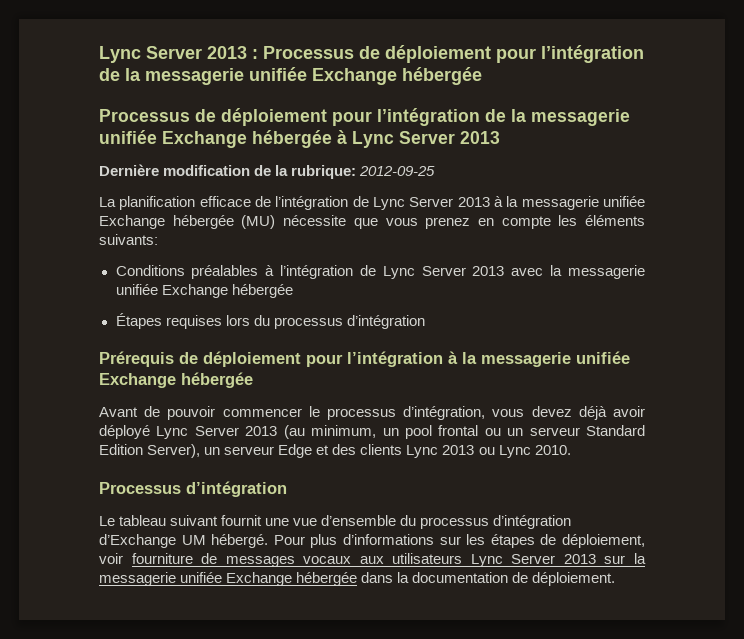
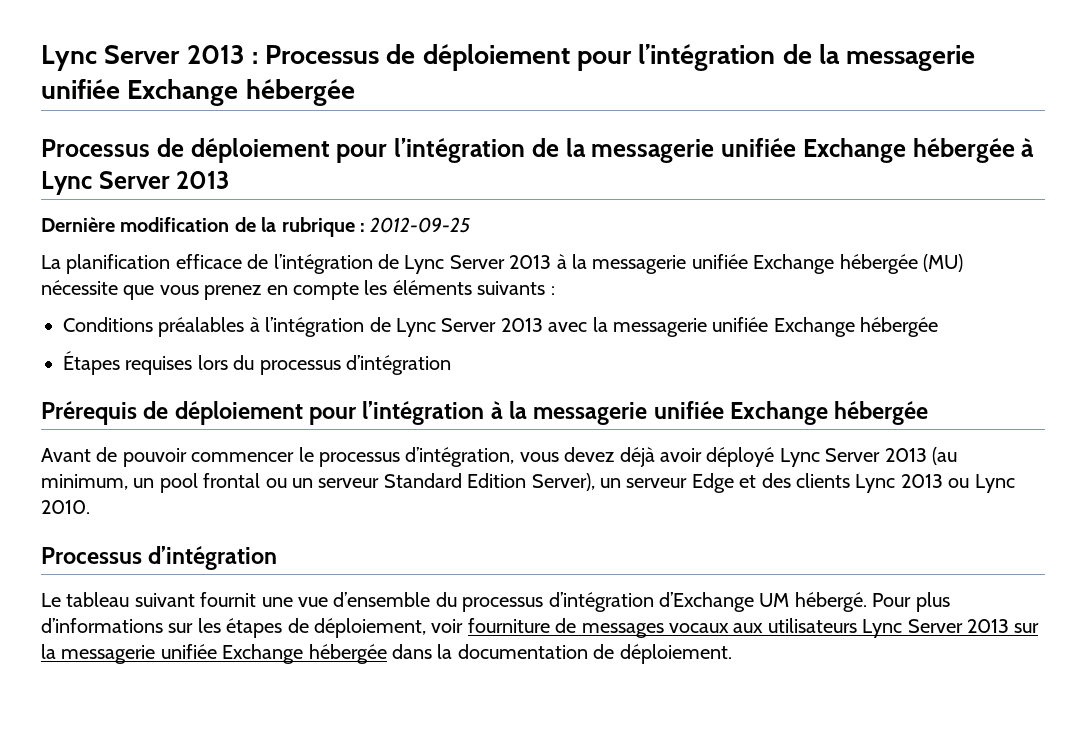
[291,165,357,179] rubrique: -> [281,217,365,237] rubrique :
[99,234,158,245] suivants: -> [477,281,555,295] suivants :

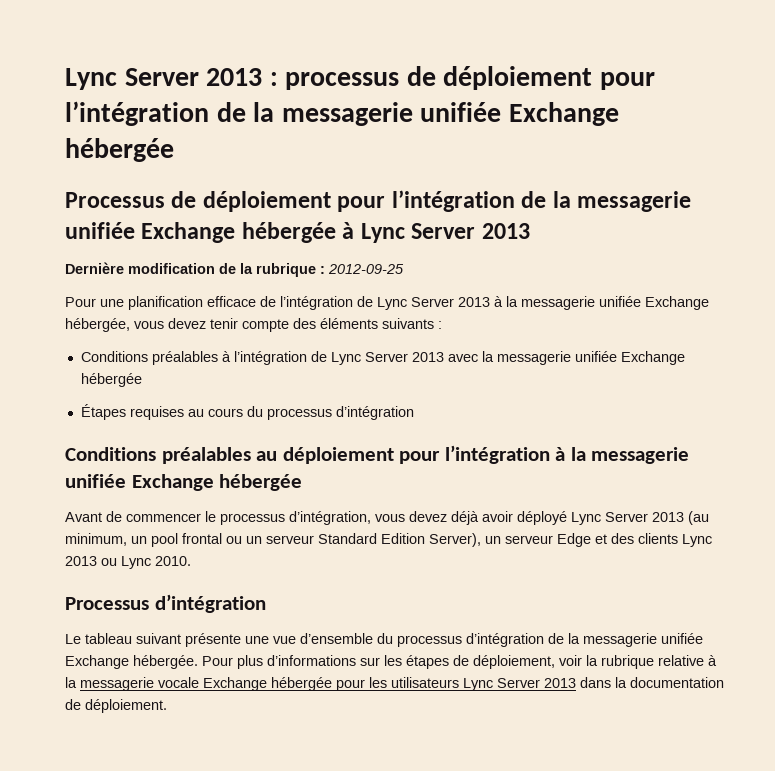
[265,45,380,64] Processus -> [285,72,400,90] processus
[41,255,61,269] La -> [65,297,124,307] Pour une
[839,254,963,274] [41,280,388,300] hébergée (MU) nécessite que vous prenez en compte les -> [65,318,316,332] hébergée, vous devez tenir compte des
[197,355,228,370] lors -> [187,408,243,417] au cours
[41,401,169,425] Prérequis de -> [65,447,278,464] Conditions préalables au
[122,448,187,467] pouvoir -> (122, 516) none
[200,592,257,607] fournit -> [185,633,241,647] présente
[658,592,867,612] d’Exchange UM hébergé. -> [548,633,703,647] [65,655,198,669] de la messagerie unifiée Exchange hébergée.
[467,618,1040,638] [41,644,387,664] fourniture de messages vocaux aux utilisateurs Lync Server 2013 sur la messagerie unifiée Exchange hébergée -> [586,655,717,669] [65,677,576,691] la rubrique relative à la messagerie vocale Exchange hébergée pour les utilisateurs Lync Server 2013

